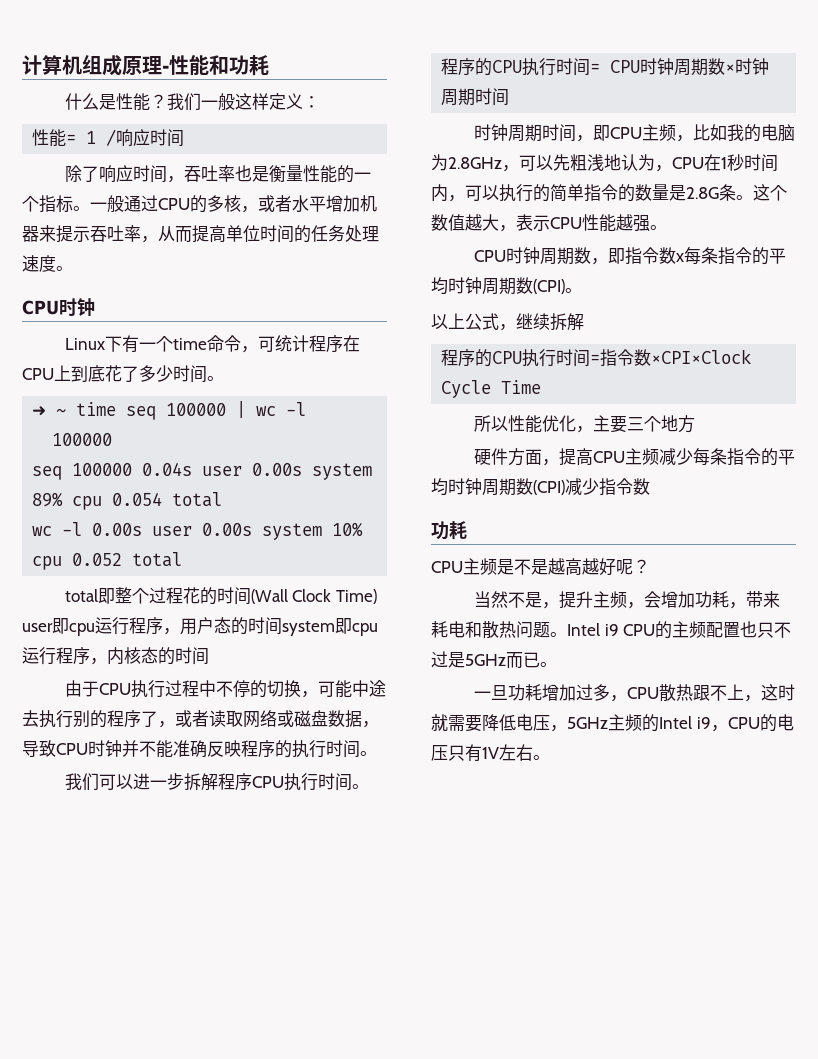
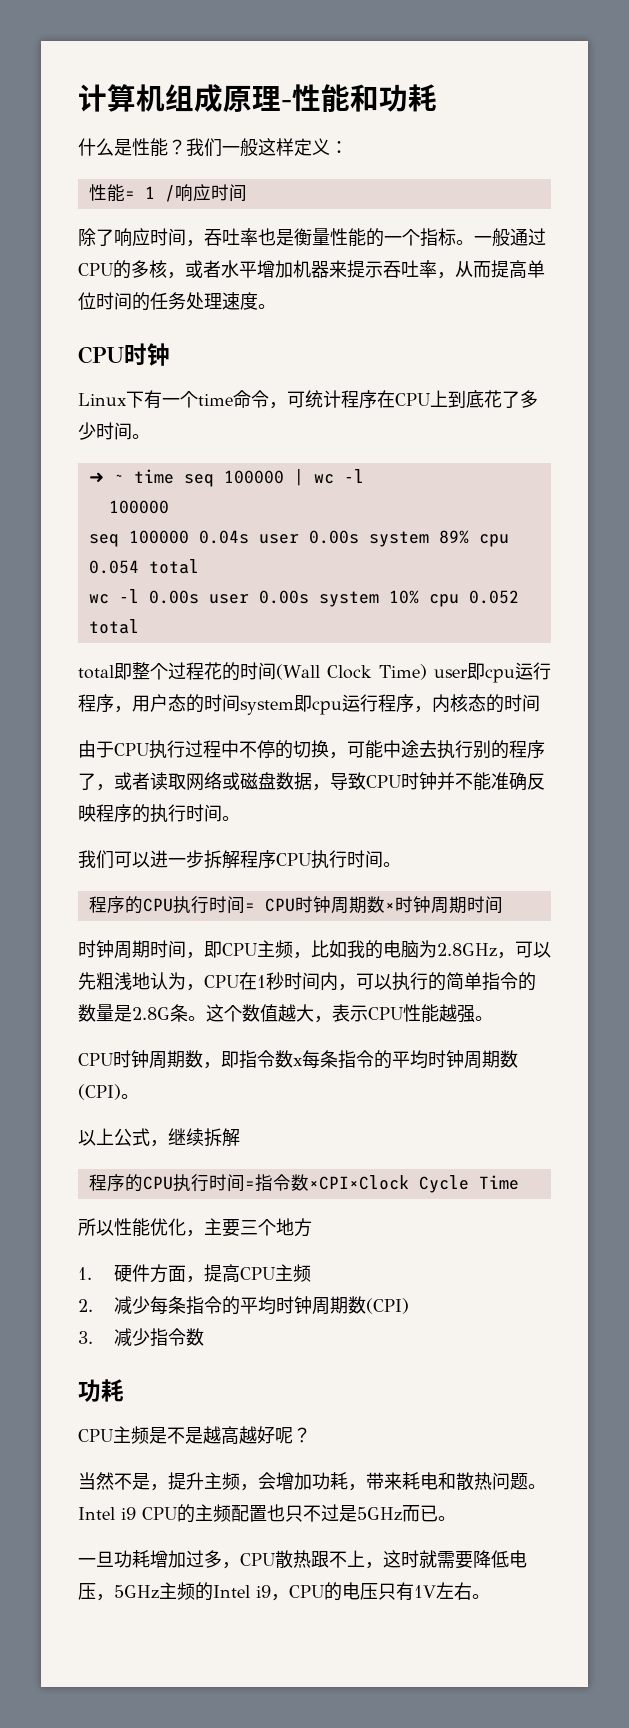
(695, 424) none -> [78,1267,92,1280] 1.
(659, 456) none -> [78,1299,93,1312] // 2.
(565, 487) none -> [78,1331,93,1344] // 3.

